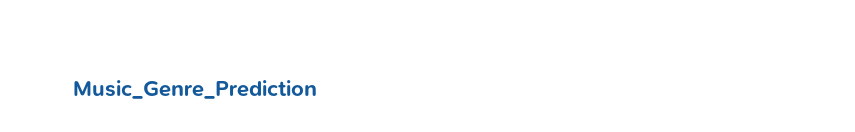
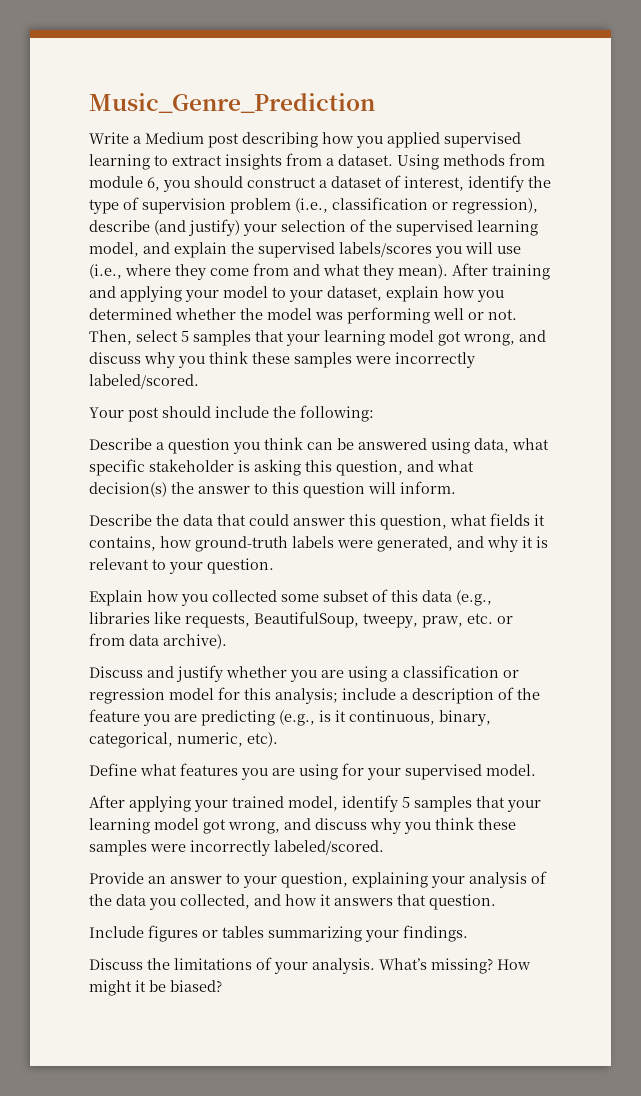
(317, 89) none -> [89,132,521,148] [89,153,545,170] [89,175,551,192] [89,197,538,214] [89,219,538,236] [89,242,521,258] [89,263,550,280] [89,286,504,302] [89,307,517,324] [89,330,546,346] [89,351,475,368] [89,374,199,389] [89,405,374,422] [89,437,549,454] [89,459,474,476] [89,481,456,498] [89,513,545,530] [89,536,548,552] [89,558,274,574] [89,589,492,606] [89,611,513,628] [89,633,227,649] [89,665,519,682] [89,687,540,704] [89,709,491,726] [89,732,278,748] [89,763,536,780] [89,795,541,812] [89,817,516,834] [89,840,384,856] [89,871,547,888] [89,894,496,910] [89,925,468,942] [89,957,531,974] [89,980,222,996] // Write a Medium post describing how you applied supervised learning to extract insights from a dataset. Using methods from module 6, you should construct a dataset of interest, identify the type of supervision problem (i.e., classification or regression), describe (and justify) your selection of the supervised learning model, and explain the supervised labels/scores you will use (i.e., where they come from and what they mean). After training and applying your model to your dataset, explain how you determined whether the model was performing well or not. Then, select 5 samples that your learning model got wrong, and discuss why you think these samples were incorrectly labeled/scored. // Your post should include the following: // Describe a question you think can be answered using data, what specific stakeholder is asking this question, and what decision(s) the answer to this question will inform. // Describe the data that could answer this question, what fields it contains, how ground-truth labels were generated, and why it is relevant to your question. // Explain how you collected some subset of this data (e.g., libraries like requests, BeautifulSoup, tweepy, praw, etc. or from data archive). // Discuss and justify whether you are using a classification or regression model for this analysis; include a description of the feature you are predicting (e.g., is it continuous, binary, categorical, numeric, etc). // Define what features you are using for your supervised model. // After applying your trained model, identify 5 samples that your learning model got wrong, and discuss why you think these samples were incorrectly labeled/scored. // Provide an answer to your question, explaining your analysis of the data you collected, and how it answers that question. // Include figures or tables summarizing your findings. // Discuss the limitations of your analysis. What’s missing? How might it be biased?

